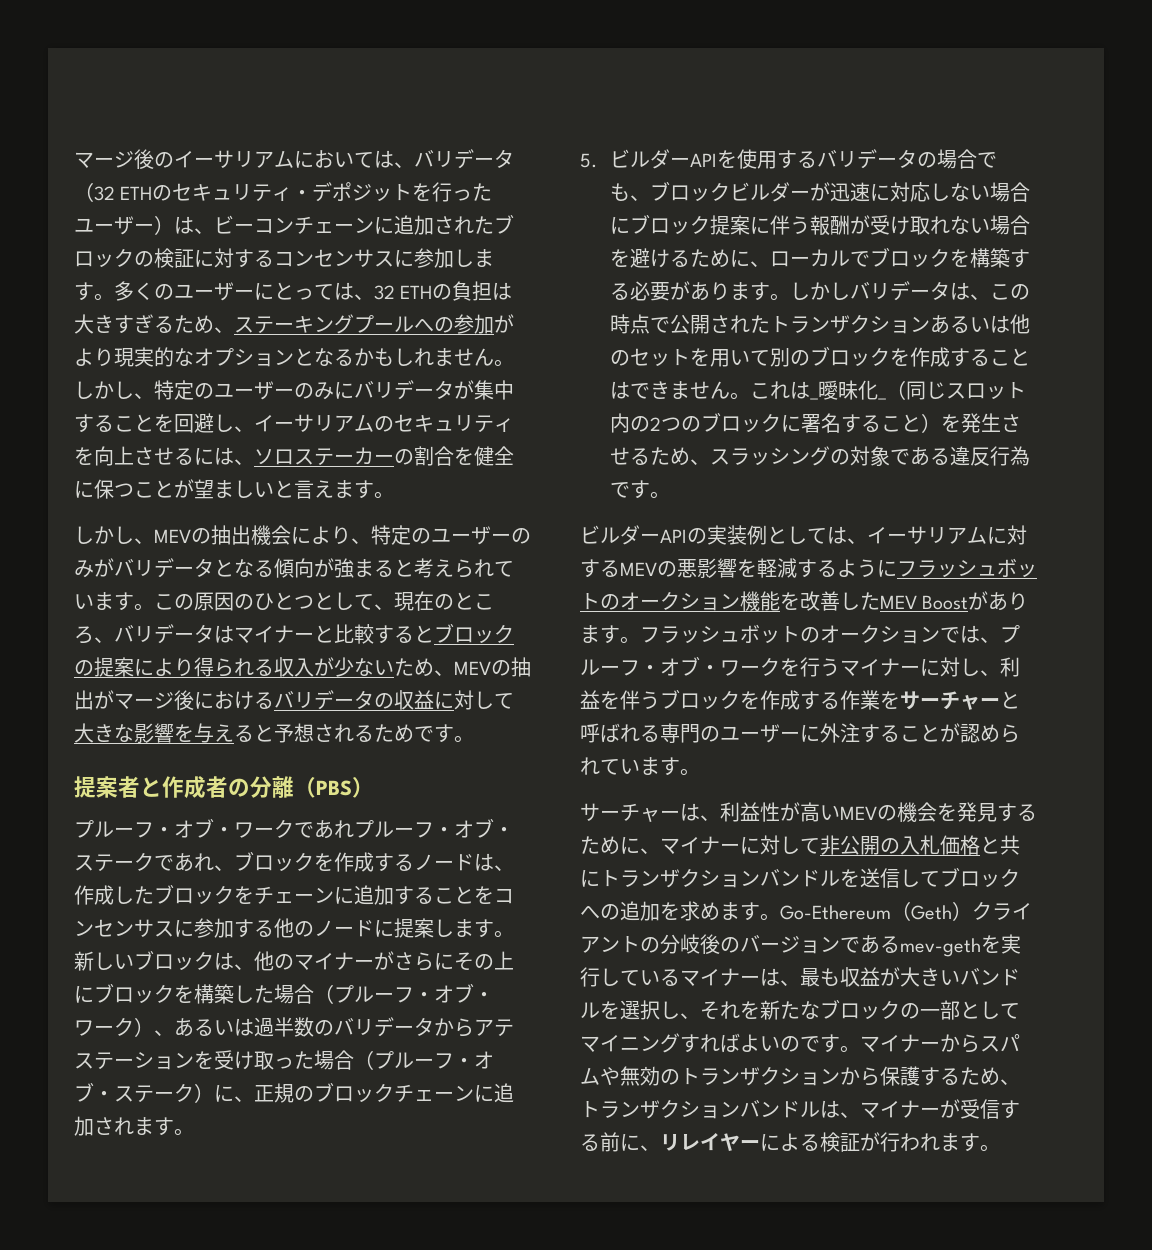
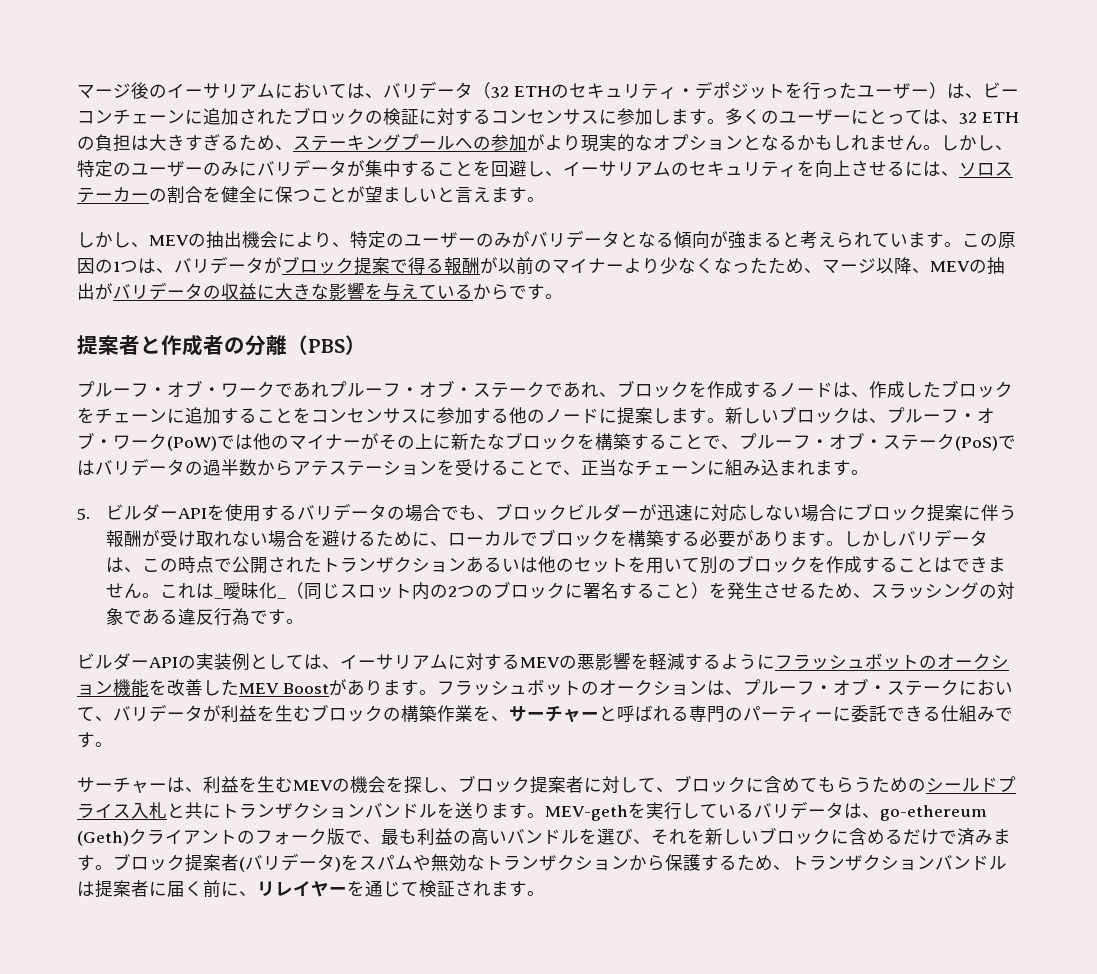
[254,591,494,611] [74,623,514,644] [74,657,531,677] [74,690,274,710] ひとつとして、現在のところ、バリデータはマイナーと比較するとブロックの提案により得られる収入が少ないため、MEVの抽出がマージ後における -> [113,256,1005,275] [77,283,113,300] 1つは、バリデータがブロック提案で得る報酬が以前のマイナーより少なくなったため、マージ以降、MEVの抽出が
[454,690,514,710] 対して -> (275, 292) none
[234,723,414,743] ると予想されるため -> [419,284,509,300] ているから
[254,951,514,971] [74,983,494,1004] [74,1017,434,1037] 他のマイナーがさらにその上にブロックを構築した場合（プルーフ・オブ・ワーク）、あるいは過半数のバリデータ -> [887,407,995,423] [77,432,1016,451] [77,458,257,476] プルーフ・オブ・ワーク(PoW)では他のマイナーがその上に新たなブロックを構築することで、プルーフ・オブ・ステーク(PoS)ではバリデータの過半数
[254,1050,494,1070] [74,1082,514,1103] [74,1116,114,1136] 取った場合（プルーフ・オブ・ステーク）に、正規のブロックチェーンに追加さ -> [491,459,797,476] ることで、正当なチェーンに組み込ま
[940,625,1020,643] [580,656,1020,677] [580,689,900,710] では、プルーフ・オブ・ワークを行うマイナーに対し、利益を伴うブロックを作成する作業を -> [706,678,1013,696] [77,704,509,722] は、プルーフ・オブ・ステークにおいて、バリデータが利益を生むブロックの構築作業を、
[720,723,1020,743] [580,757,660,775] ユーザーに外注することが認められていま -> [743,705,1013,722] パーティーに委託できる仕組みで
[760,802,840,822] 性が高い -> [239,776,293,793] を生む
[957,802,1037,822] [580,835,980,855] 発見するために、マイナーに対して非公開の入札価格 -> [404,775,1016,794] [77,802,167,819] 探し、ブロック提案者に対して、ブロックに含めてもらうためのシールドプライス入札
[880,867,1020,888] [580,901,1032,921] [580,934,1021,957] [580,967,940,987] 信してブロックへの追加を求めます。Go-Ethereum（Geth）クライアントの分岐後のバージョンであるmev-gethを実行しているマイナーは、最も収益が大き -> [473,801,987,821] [77,828,489,846] ります。MEV-gethを実行しているバリデータは、go-ethereum (Geth)クライアントのフォーク版で、最も利益の高
[640,1000,680,1020] 択し -> [615,828,633,845] び
[780,999,1020,1020] [580,1033,980,1053] たなブロックの一部としてマイニングすればよいのです。マイナーから -> [723,827,1011,845] [77,853,359,872] しいブロックに含めるだけで済みます。ブロック提案者(バリデータ)を
[660,1069,680,1085] の -> [467,854,485,871] な
[840,1099,1020,1119] [580,1132,920,1152] 、マイナーが受信する前に、リレイヤーによる検証が行わ -> [95,880,473,898] 提案者に届く前に、リレイヤーを通じて検証さ

